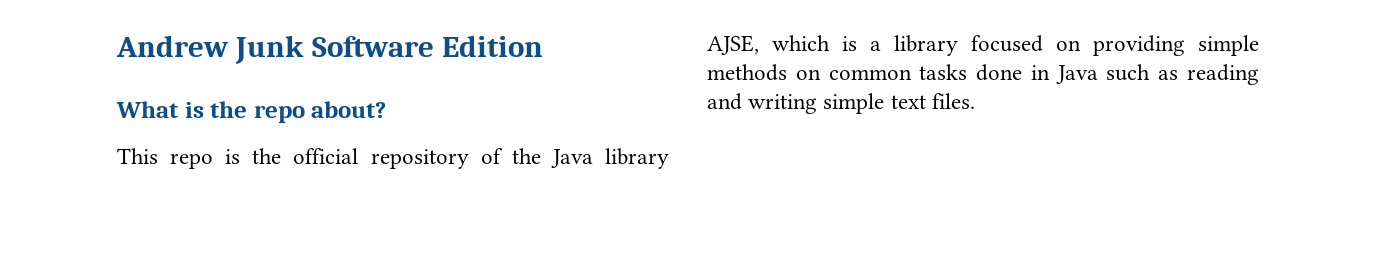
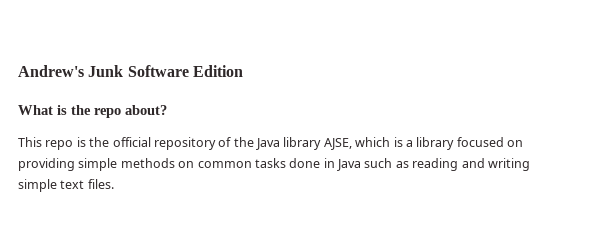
[116,35,229,57] Andrew -> [18,65,84,77] Andrew's

